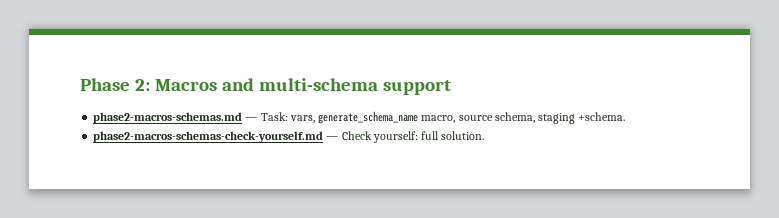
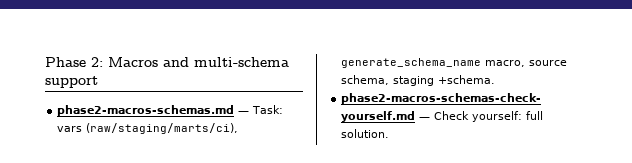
[289,115,315,123] vars, -> [57,123,239,134] vars (raw/staging/marts/ci),

